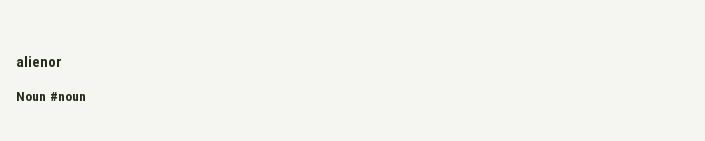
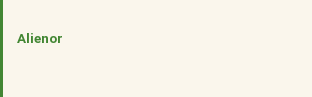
[16,56,62,67] [16,92,86,101] alienor // Noun #noun -> [17,33,63,43] Alienor

